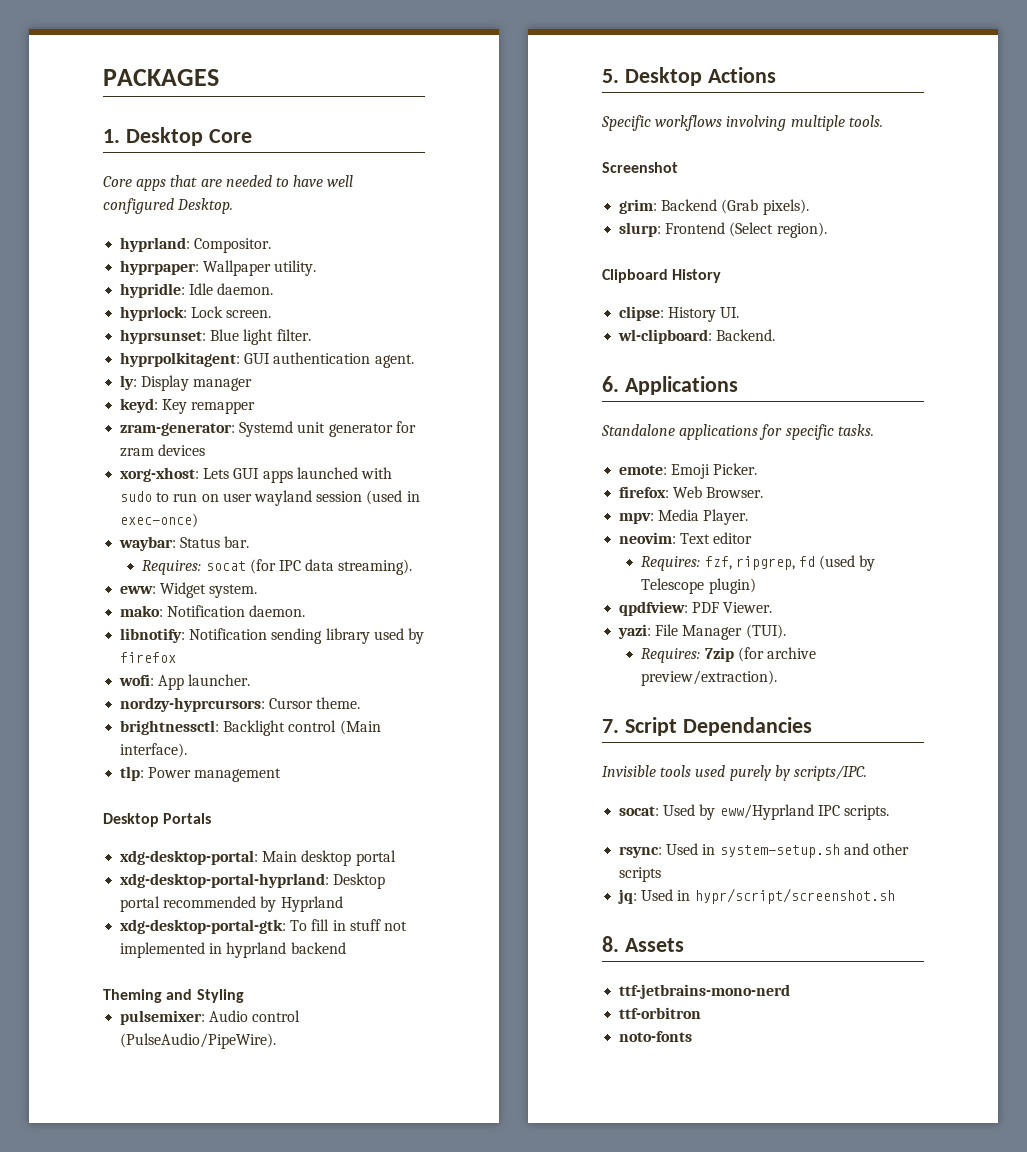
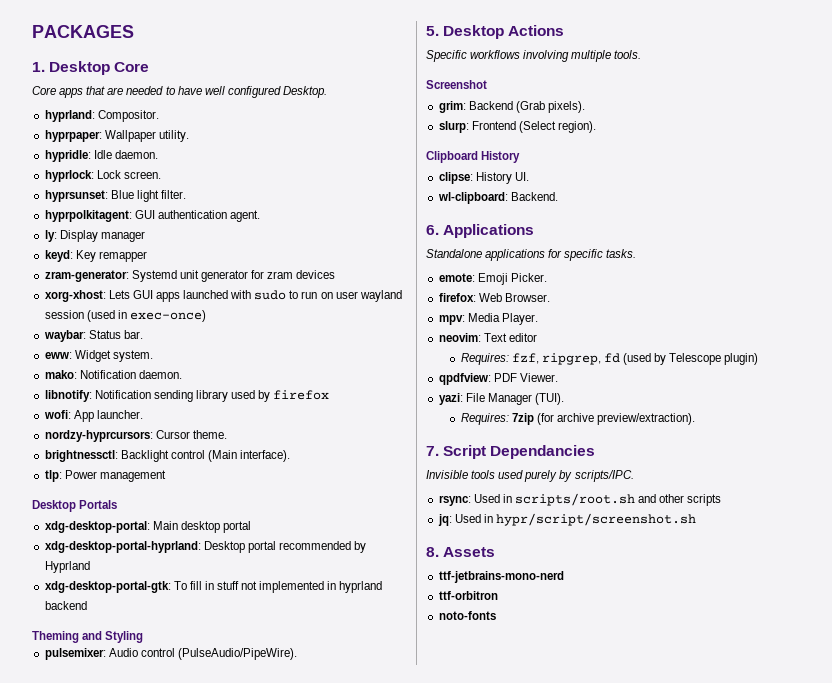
[142,559,413,575] // Requires: socat (for IPC data streaming). -> (143, 334) none
[619,804,889,820] // socat: Used by eww/Hyprland IPC scripts. -> (634, 476) none
[719,844,840,858] system-setup.sh -> [514,493,635,506] scripts/root.sh

